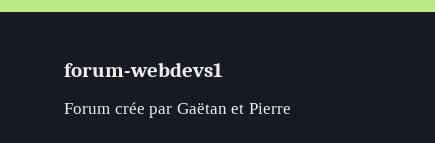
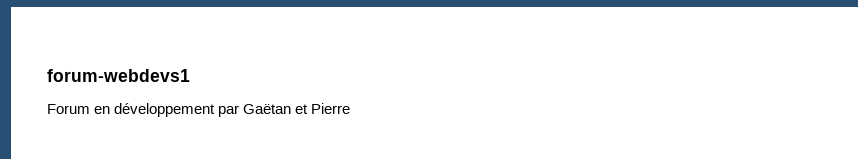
[114,102,145,114] crée -> [94,103,216,117] en développement

